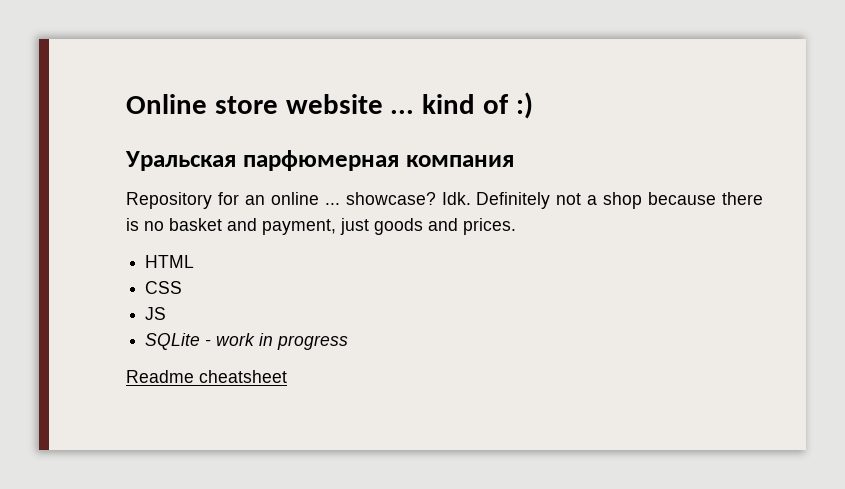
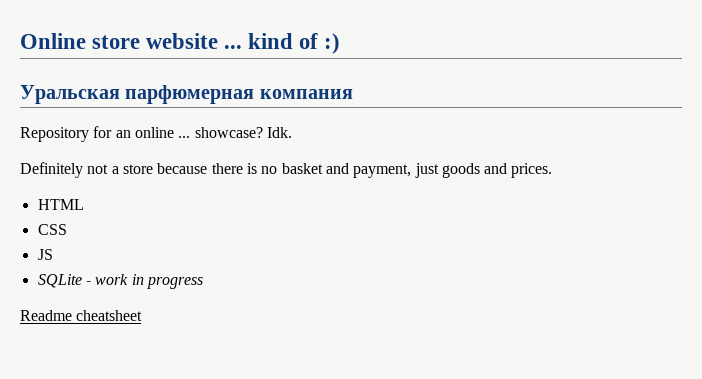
(471, 198) none -> (292, 132) //
[603,192,643,209] shop -> [122,164,153,174] store

